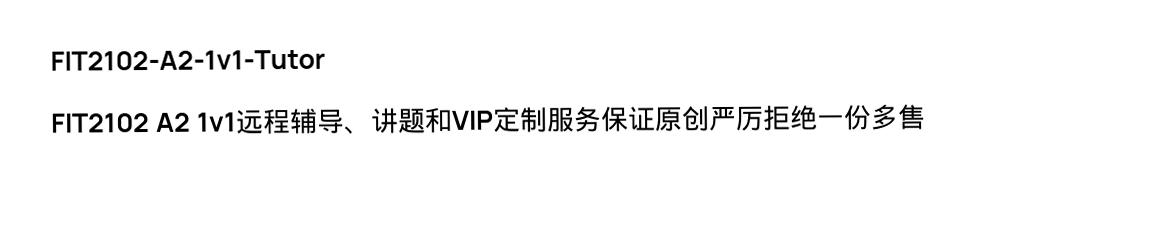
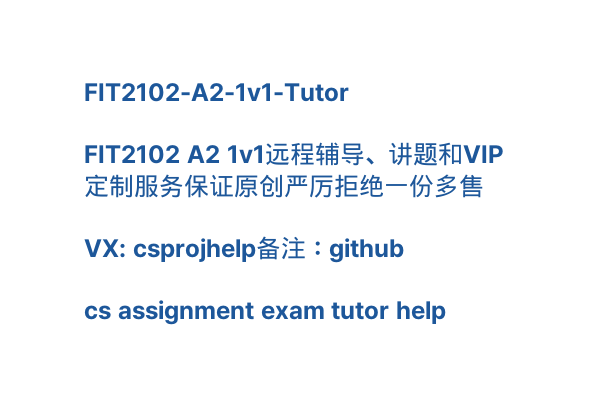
(927, 116) none -> [84,236,404,263] [84,300,446,325] // VX: csprojhelp备注：github // cs assignment exam tutor help

